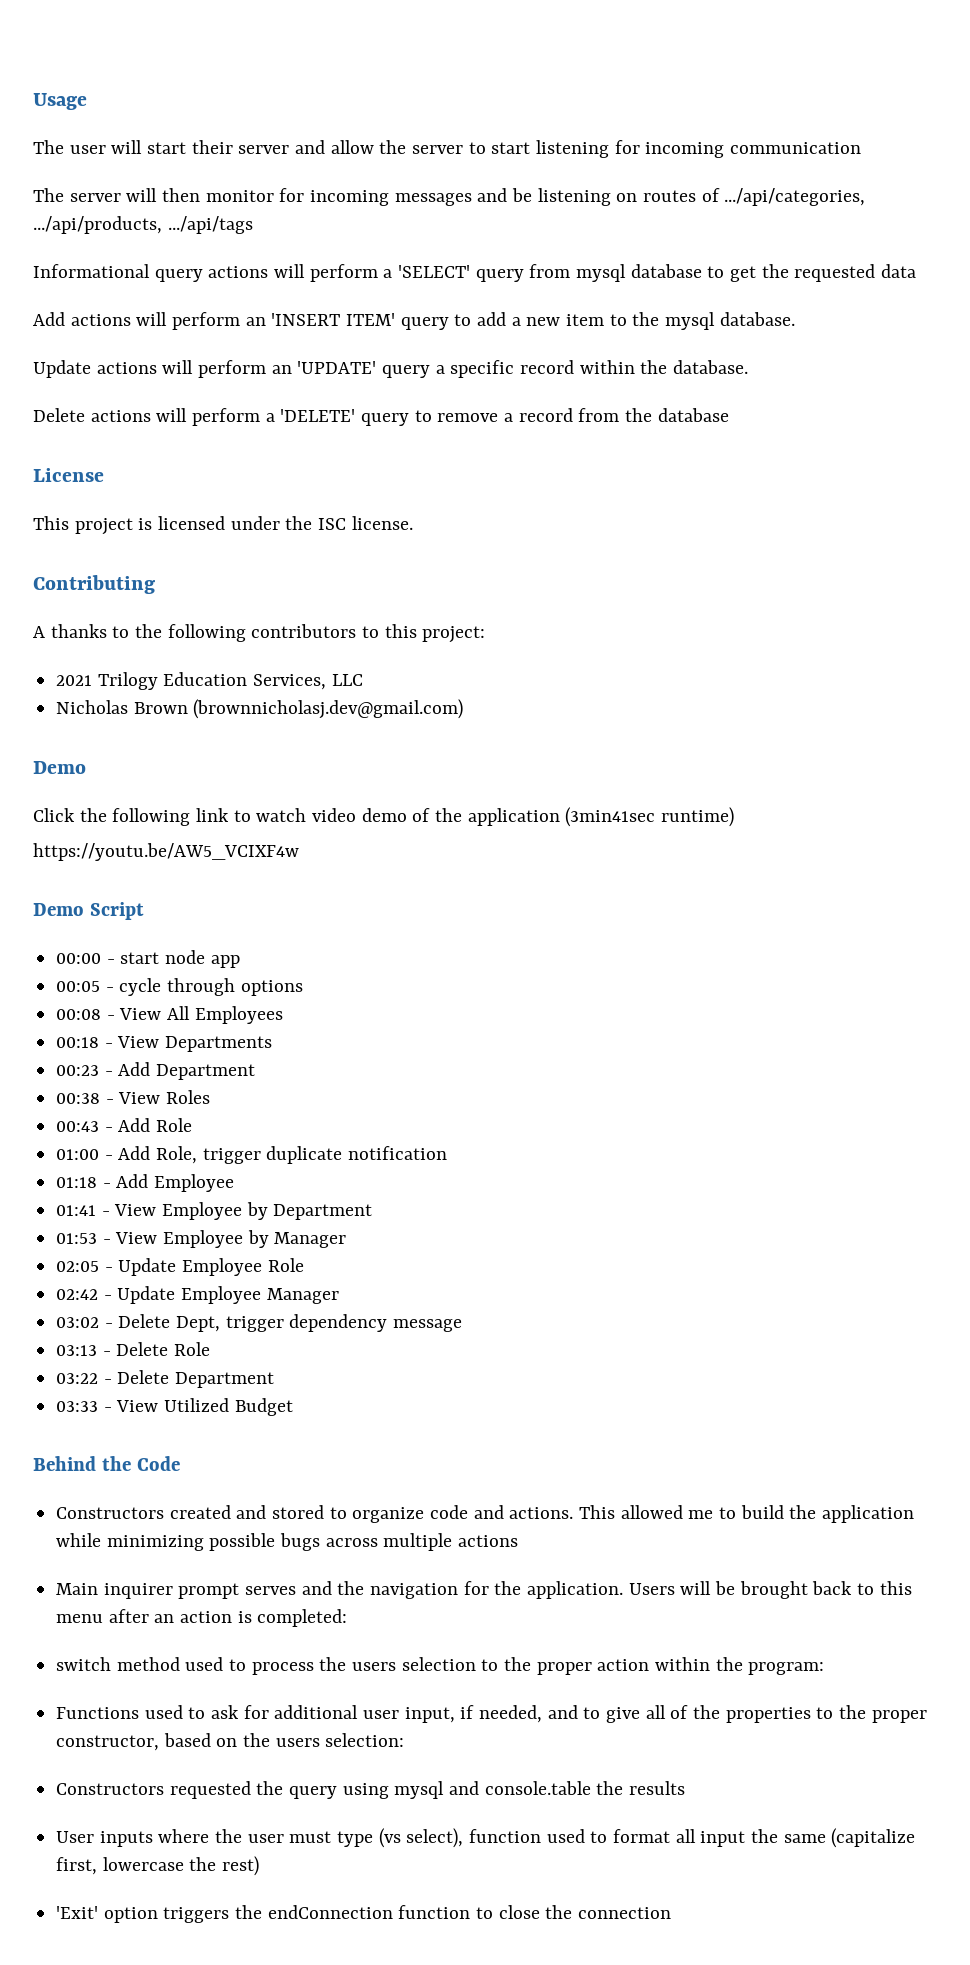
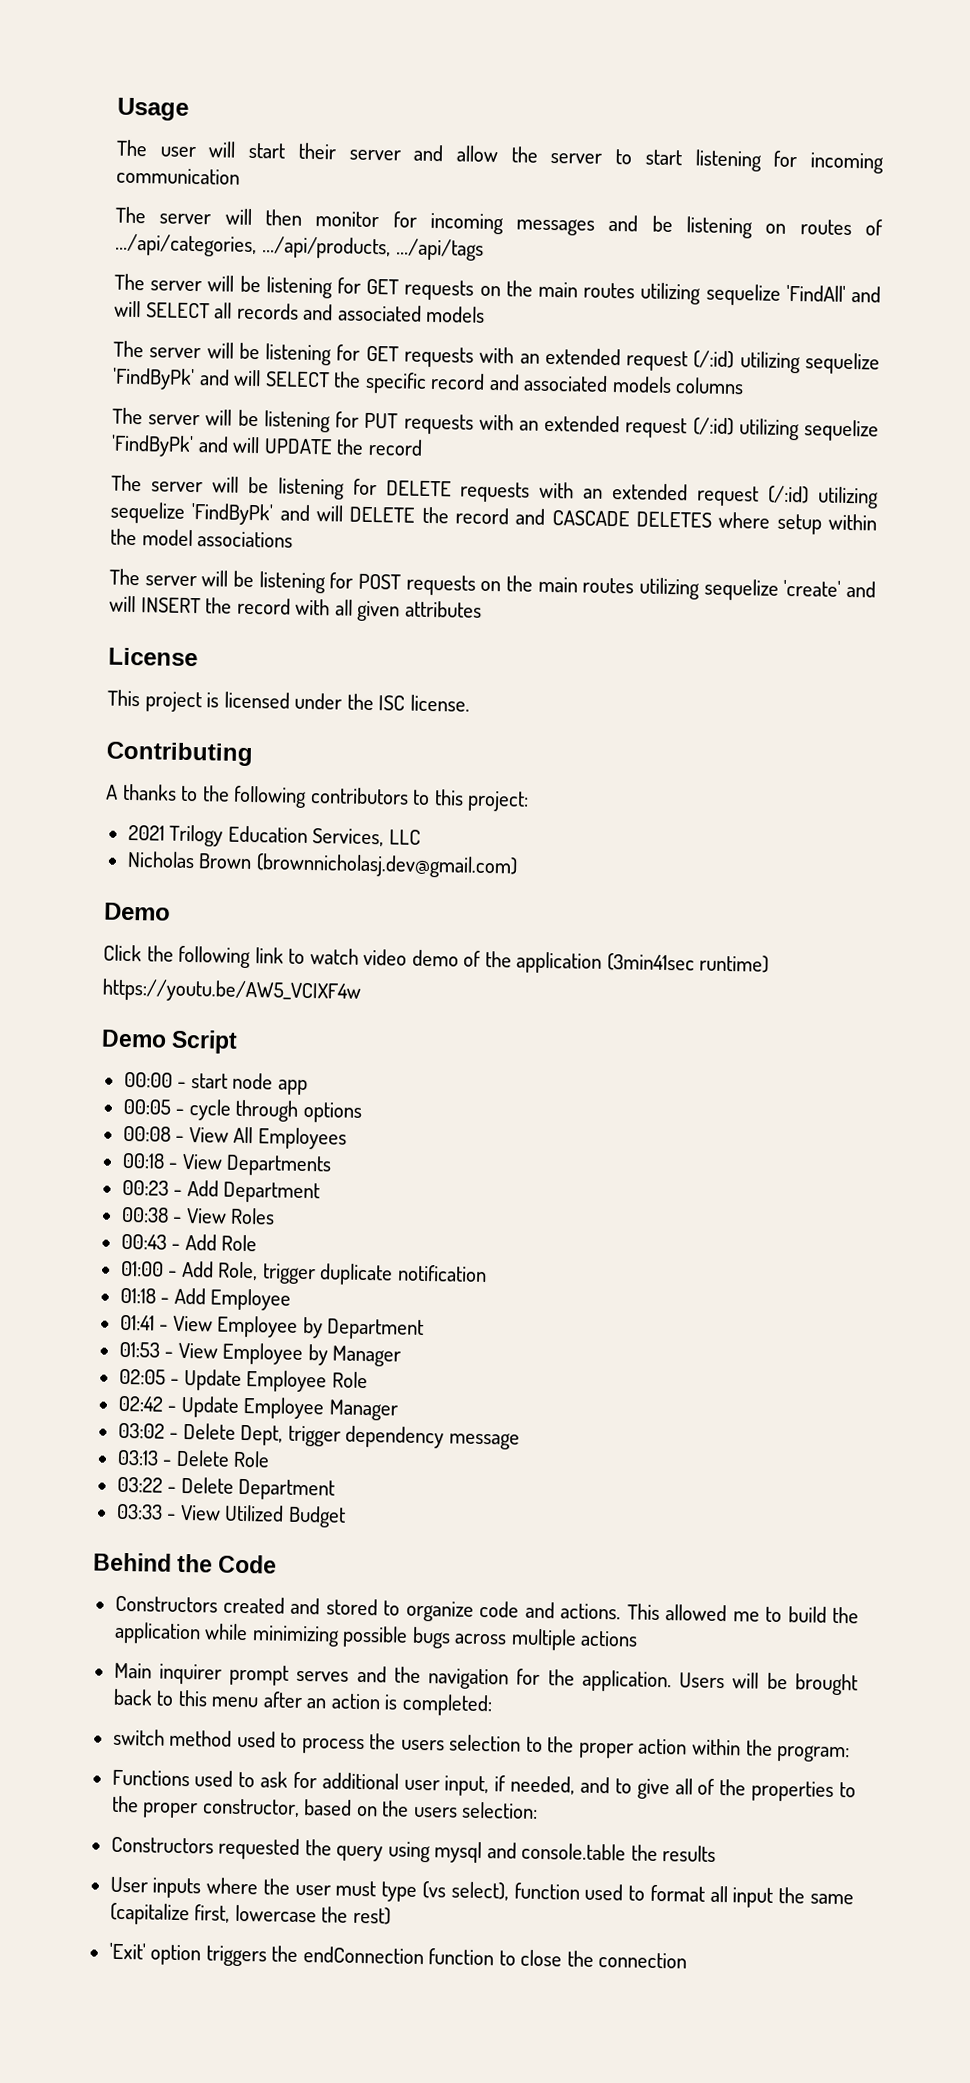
[33,264,917,282] [33,312,795,330] [33,360,749,378] [33,408,729,426] Informational query actions will perform a 'SELECT' query from mysql database to get the requested data // Add actions will perform an 'INSERT ITEM' query to add a new item to the mysql database. // Update actions will perform an 'UPDATE' query a specific record within the database. // Delete actions will perform a 'DELETE' query to remove a record from the database -> [114,273,882,306] [114,300,486,323] [113,340,881,375] [112,367,745,395] [112,407,879,442] [111,434,423,458] [111,474,879,509] [110,501,878,535] [110,528,294,548] [109,568,876,601] [109,595,482,622] The server will be listening for GET requests on the main routes utilizing sequelize 'FindAll' and will SELECT all records and associated models // The server will be listening for GET requests with an extended request (/:id) utilizing sequelize 'FindByPk' and will SELECT the specific record and associated models columns // The server will be listening for PUT requests with an extended request (/:id) utilizing sequelize 'FindByPk' and will UPDATE the record // The server will be listening for DELETE requests with an extended request (/:id) utilizing sequelize 'FindByPk' and will DELETE the record and CASCADE DELETES where setup within the model associations // The server will be listening for POST requests on the main routes utilizing sequelize 'create' and will INSERT the record with all given attributes

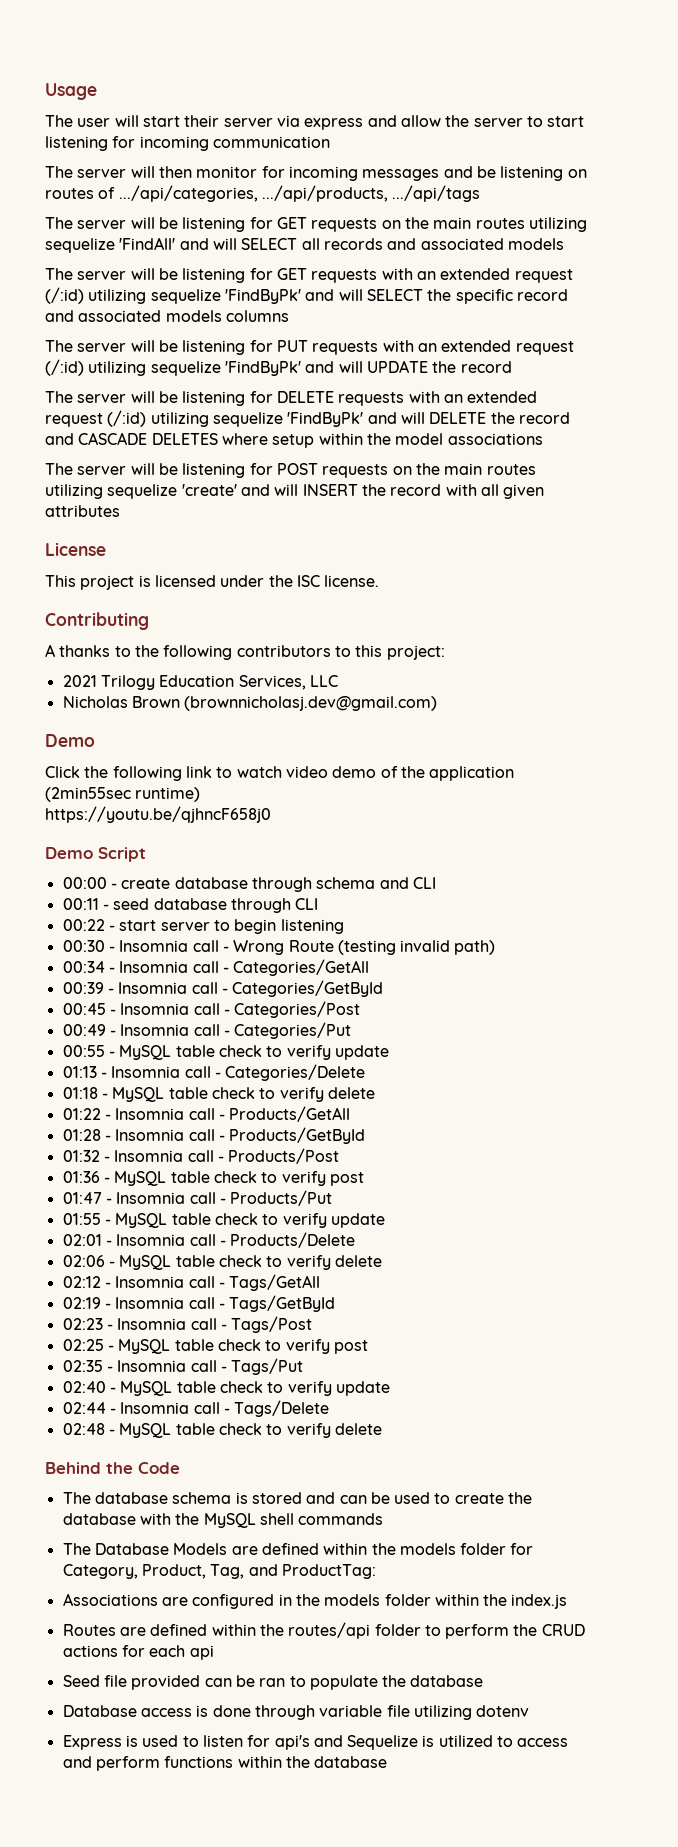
(401, 155) none -> [276,115,364,130] via express
[606,953,695,972] (3min41sec -> [45,787,131,802] (2min55sec
[102,978,361,1004] https://youtu.be/AW5_VCIXF4w -> [45,806,271,823] https://youtu.be/qjhncF658j0
[190,1072,308,1096] [122,1098,362,1123] [122,1125,347,1150] [121,1152,333,1177] [121,1179,321,1204] [120,1206,276,1225] [120,1233,258,1252] [120,1260,487,1286] [119,1287,292,1311] [119,1314,425,1341] [118,1341,402,1367] [118,1368,368,1393] [117,1395,398,1421] [117,1422,520,1450] [116,1449,271,1468] [116,1476,336,1501] [115,1503,346,1528] [93,1552,278,1574] [114,1595,859,1624] [113,1621,639,1651] [113,1662,858,1696] [112,1688,493,1717] [112,1728,851,1763] [111,1769,857,1802] [111,1795,539,1819] [110,1836,717,1864] [109,1876,855,1908] [109,1902,391,1926] [108,1942,688,1969] start node app // 00:05 - cycle through options // 00:08 - View All Employees // 00:18 - View Departments // 00:23 - Add Department // 00:38 - View Roles // 00:43 - Add Role // 01:00 - Add Role, trigger duplicate notification // 01:18 - Add Employee // 01:41 - View Employee by Department // 01:53 - View Employee by Manager // 02:05 - Update Employee Role // 02:42 - Update Employee Manager // 03:02 - Delete Dept, trigger dependency message // 03:13 - Delete Role // 03:22 - Delete Department // 03:33 - View Utilized Budget // Behind the Code // Constructors created and stored to organize code and actions. This allowed me to build the application while minimizing possible bugs across multiple actions // Main inquirer prompt serves and the navigation for the application. Users will be brought back to this menu after an action is completed: // switch method used to process the users selection to the proper action within the program: // Functions used to ask for additional user input, if needed, and to give all of the properties to the proper constructor, based on the users selection: // Constructors requested the query using mysql and console.table the results // User inputs where the user must type (vs select), function used to format all input the same (capitalize first, lowercase the rest) // 'Exit' option triggers the endConnection function to close the connection -> [121,877,436,892] [62,898,319,913] [62,919,344,934] [62,940,496,955] [62,959,370,976] [62,980,384,997] [62,1001,361,1018] [62,1022,352,1039] [62,1045,389,1060] [62,1064,366,1081] [62,1087,375,1102] [62,1106,351,1122] [62,1127,366,1144] [62,1148,340,1164] [62,1171,364,1186] [62,1190,333,1206] [62,1213,385,1228] [62,1232,356,1248] [62,1255,382,1270] [62,1274,321,1291] [62,1295,336,1312] [62,1316,313,1333] [62,1339,368,1354] [62,1358,304,1375] [62,1381,390,1396] [62,1400,330,1417] [62,1423,382,1438] [45,1462,180,1474] [62,1492,533,1504] [62,1513,384,1528] [62,1543,534,1555] [62,1564,376,1579] [62,1593,568,1609] [62,1622,585,1639] [62,1645,214,1660] [62,1675,484,1690] [62,1705,530,1720] [62,1735,569,1750] [62,1756,388,1771] create database through schema and CLI // 00:11 - seed database through CLI // 00:22 - start server to begin listening // 00:30 - Insomnia call - Wrong Route (testing invalid path) // 00:34 - Insomnia call - Categories/GetAll // 00:39 - Insomnia call - Categories/GetById // 00:45 - Insomnia call - Categories/Post // 00:49 - Insomnia call - Categories/Put // 00:55 - MySQL table check to verify update // 01:13 - Insomnia call - Categories/Delete // 01:18 - MySQL table check to verify delete // 01:22 - Insomnia call - Products/GetAll // 01:28 - Insomnia call - Products/GetById // 01:32 - Insomnia call - Products/Post // 01:36 - MySQL table check to verify post // 01:47 - Insomnia call - Products/Put // 01:55 - MySQL table check to verify update // 02:01 - Insomnia call - Products/Delete // 02:06 - MySQL table check to verify delete // 02:12 - Insomnia call - Tags/GetAll // 02:19 - Insomnia call - Tags/GetById // 02:23 - Insomnia call - Tags/Post // 02:25 - MySQL table check to verify post // 02:35 - Insomnia call - Tags/Put // 02:40 - MySQL table check to verify update // 02:44 - Insomnia call - Tags/Delete // 02:48 - MySQL table check to verify delete // Behind the Code // The database schema is stored and can be used to create the database with the MySQL shell commands // The Database Models are defined within the models folder for Category, Product, Tag, and ProductTag: // Associations are configured in the models folder within the index.js // Routes are defined within the routes/api folder to perform the CRUD actions for each api // Seed file provided can be ran to populate the database // Database access is done through variable file utilizing dotenv // Express is used to listen for api's and Sequelize is utilized to access and perform functions within the database

